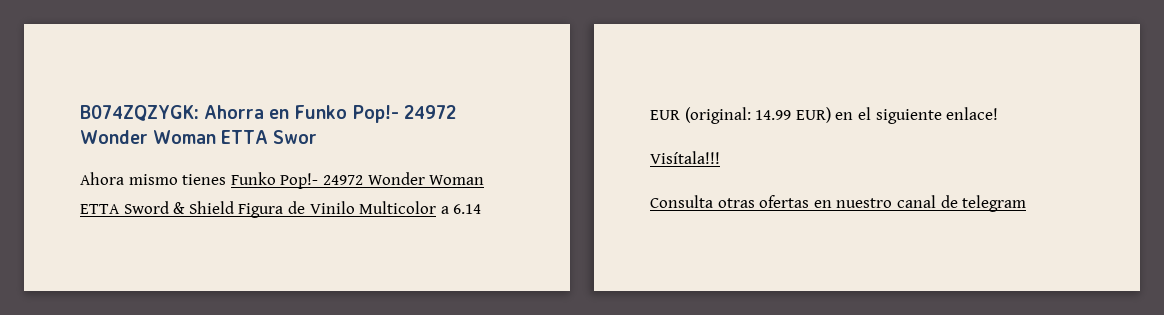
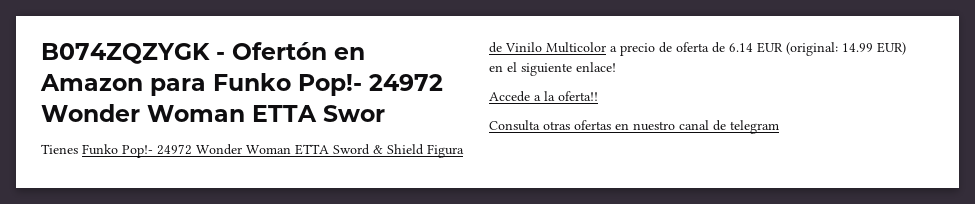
[80,105,290,121] B074ZQZYGK: Ahorra en -> [41,42,365,64] [40,74,206,96] B074ZQZYGK - Ofertón en Amazon para
[80,172,227,185] Ahora mismo tienes -> [41,144,78,154] Tienes
(449, 210) none -> [620,42,725,56] precio de oferta de
[650,151,720,164] Visítala!!! -> [489,91,598,102] Accede a la oferta!!

